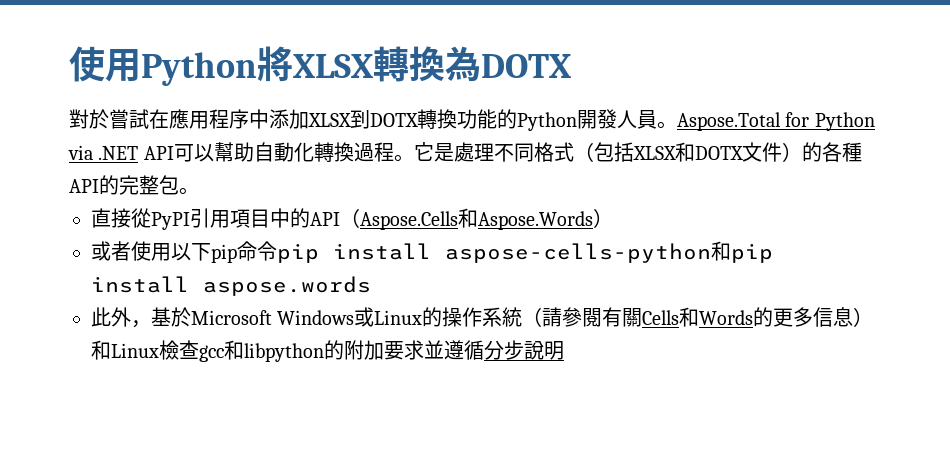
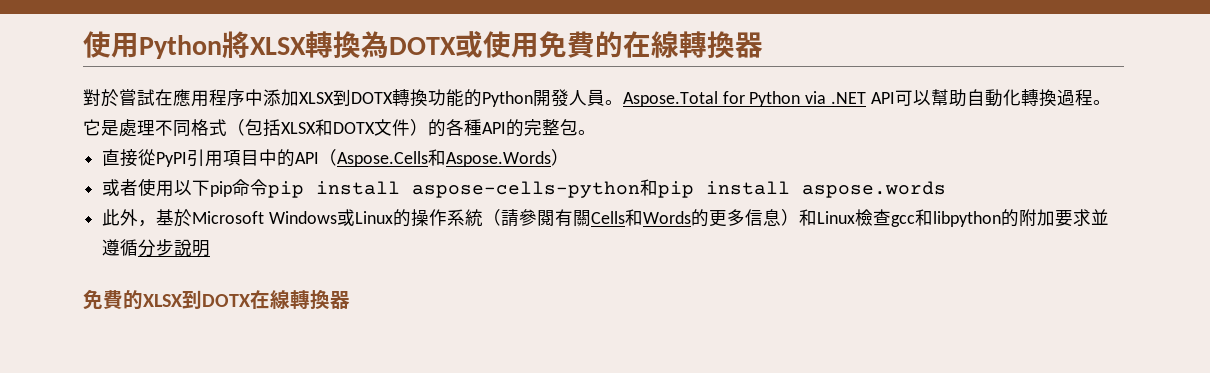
(572, 66) none -> [455,31,763,59] 或使用免費的在線轉換器
(564, 350) none -> [83,289,350,310] // 免費的XLSX到DOTX在線轉換器

